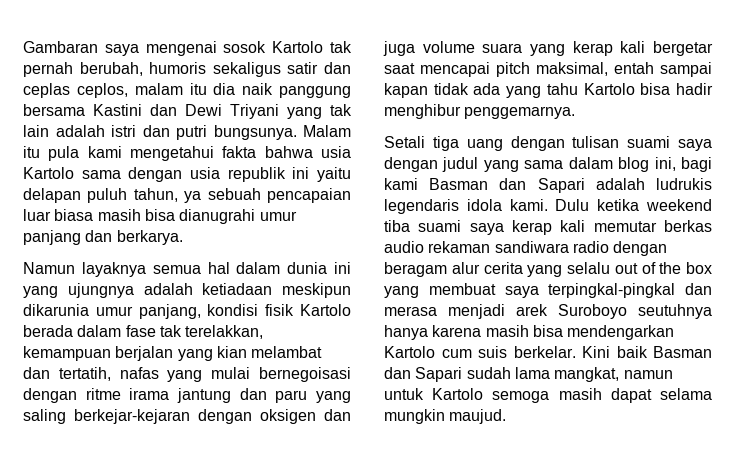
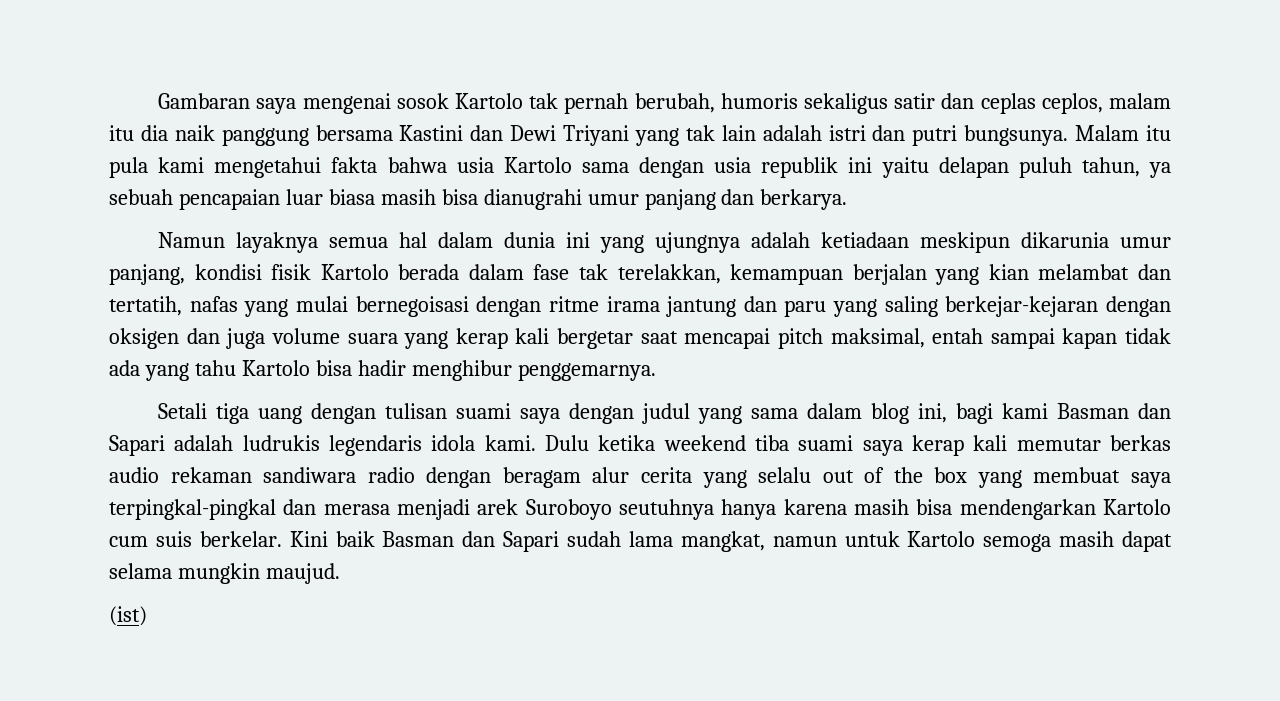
(507, 416) none -> [109,606,147,626] // (ist)

